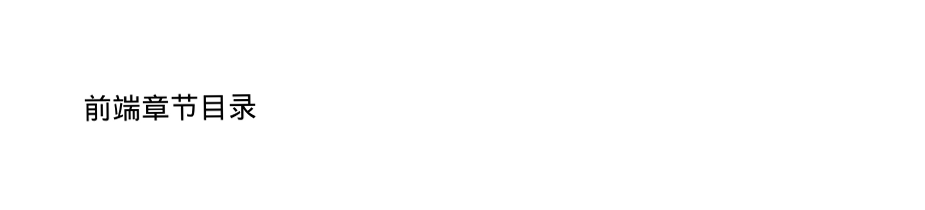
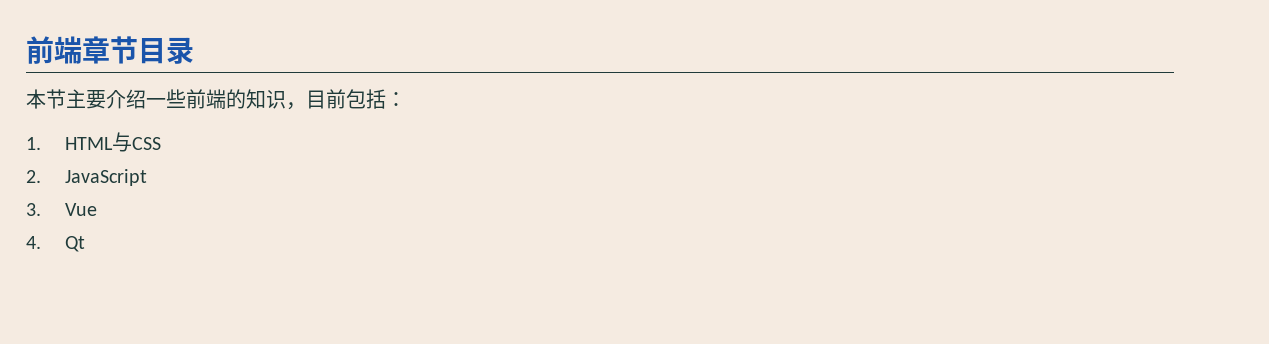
(258, 107) none -> [26,89,406,110] [26,132,162,152] [26,169,148,186] [26,203,98,216] [26,236,86,252] // 本节主要介绍一些前端的知识，目前包括： // 1. HTML与CSS // 2. JavaScript // 3. Vue // 4. Qt

